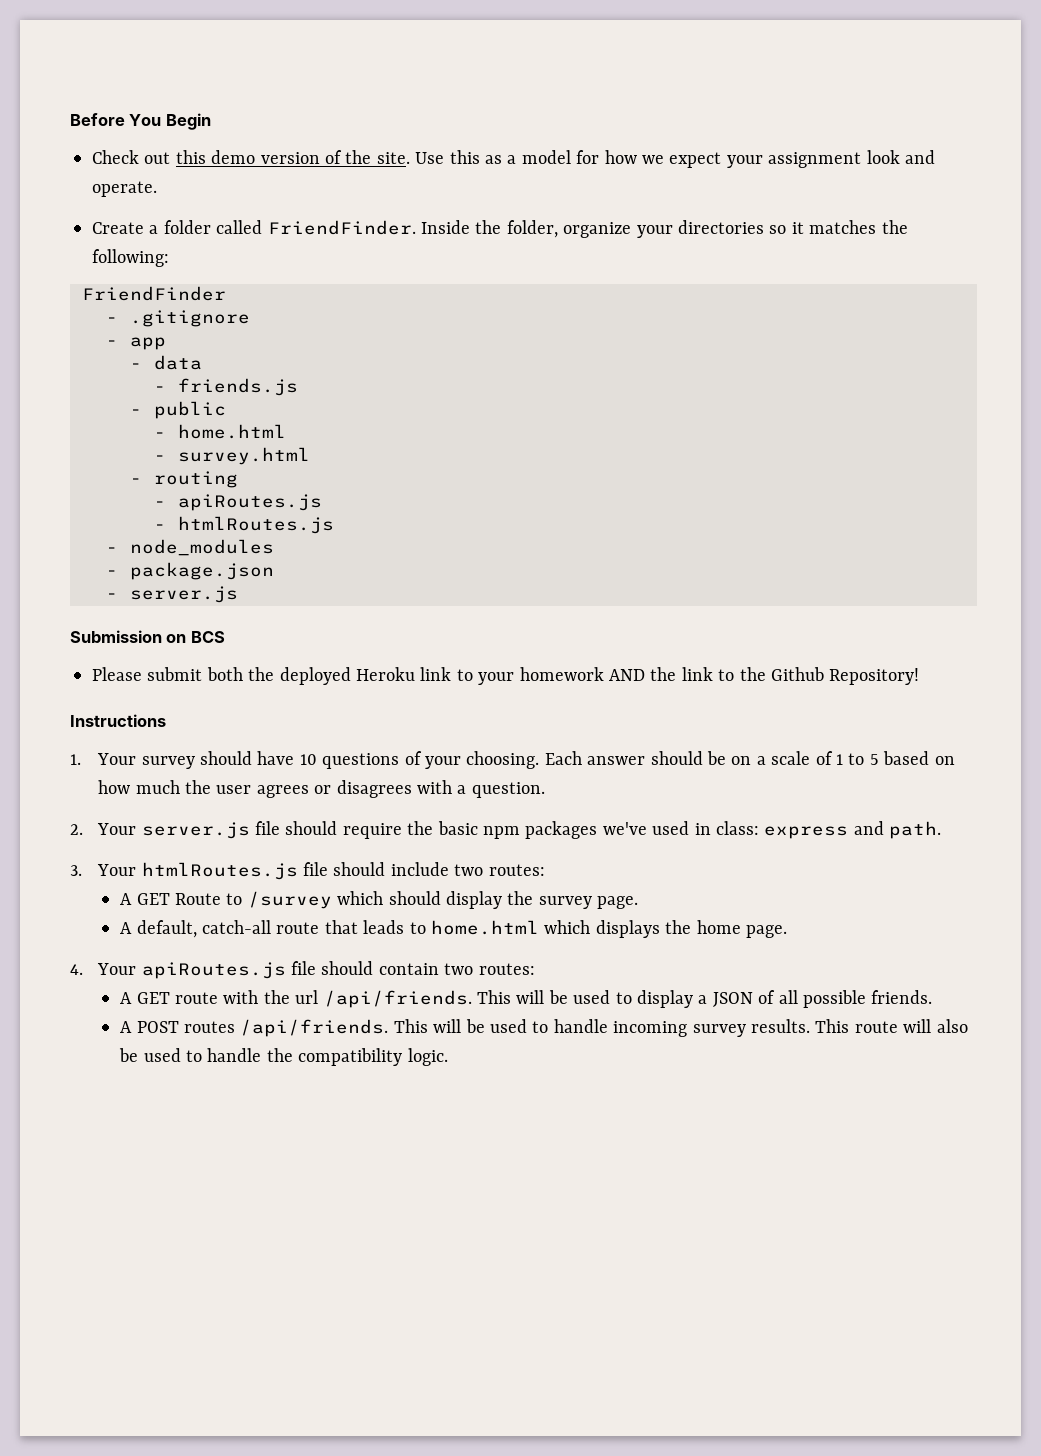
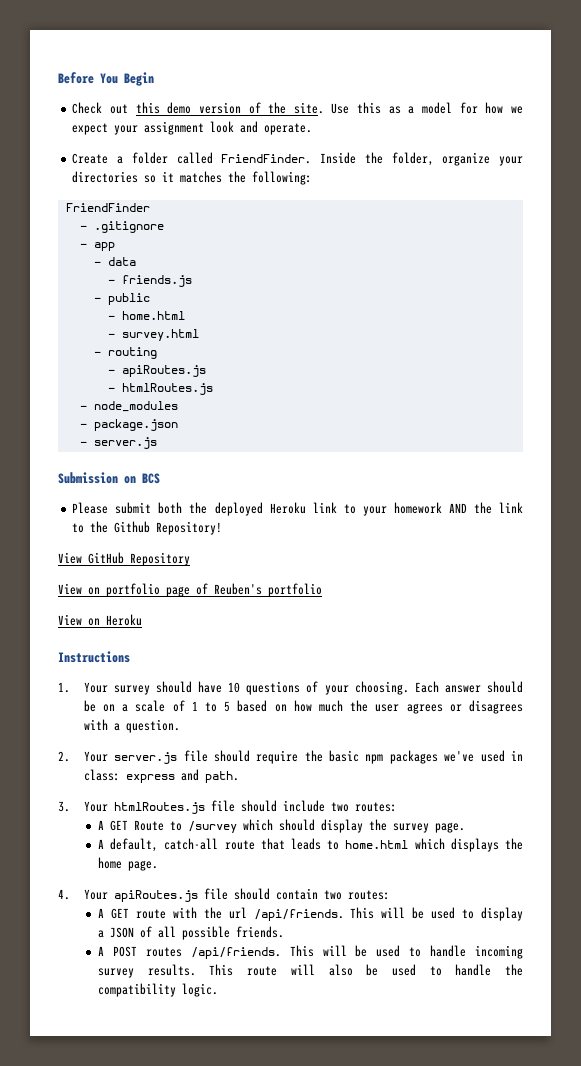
(920, 676) none -> [58,552,190,566] [58,583,322,597] [58,614,142,626] // View GitHub Repository // View on portfolio page of Reuben's portfolio // View on Heroku

